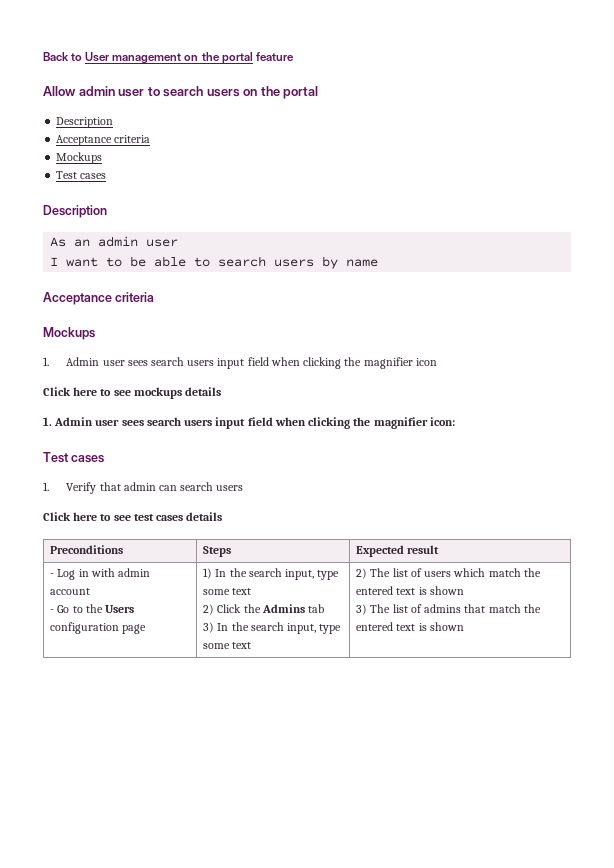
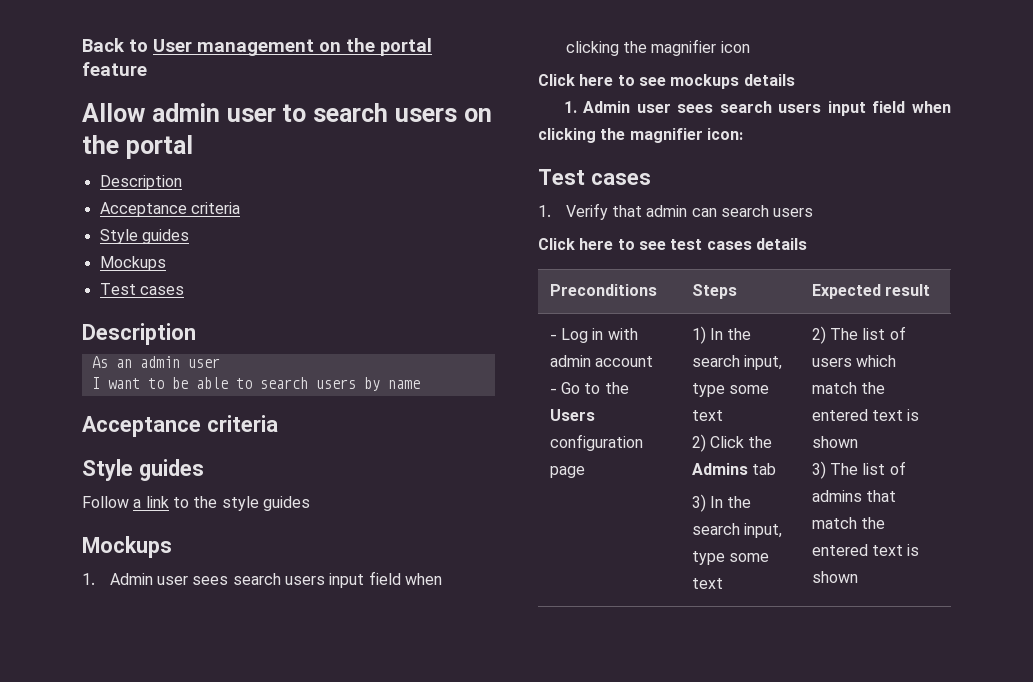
(151, 139) none -> [99,229,189,244] // Style guides
(155, 297) none -> [82,459,204,481] [82,496,310,511] // Style guides // Follow a link to the style guides

